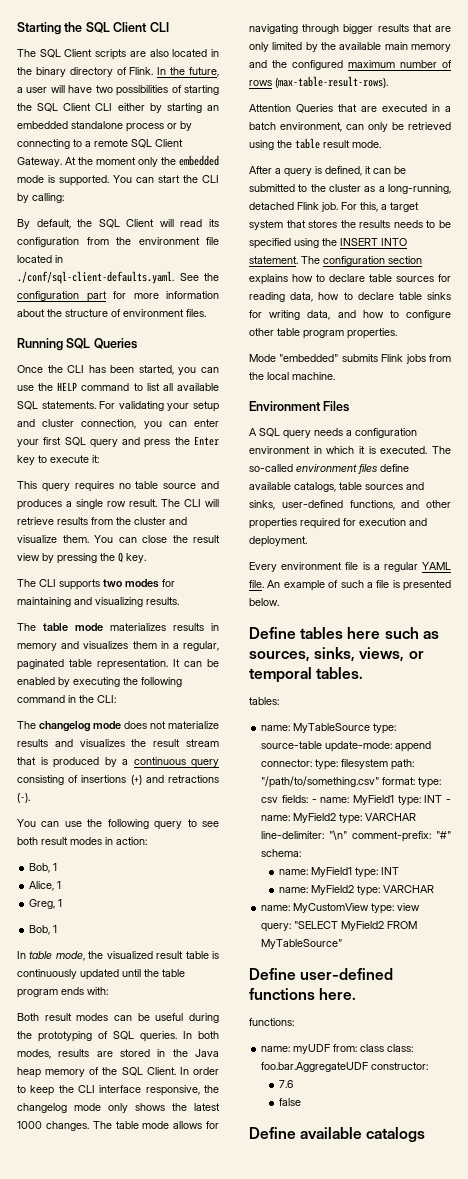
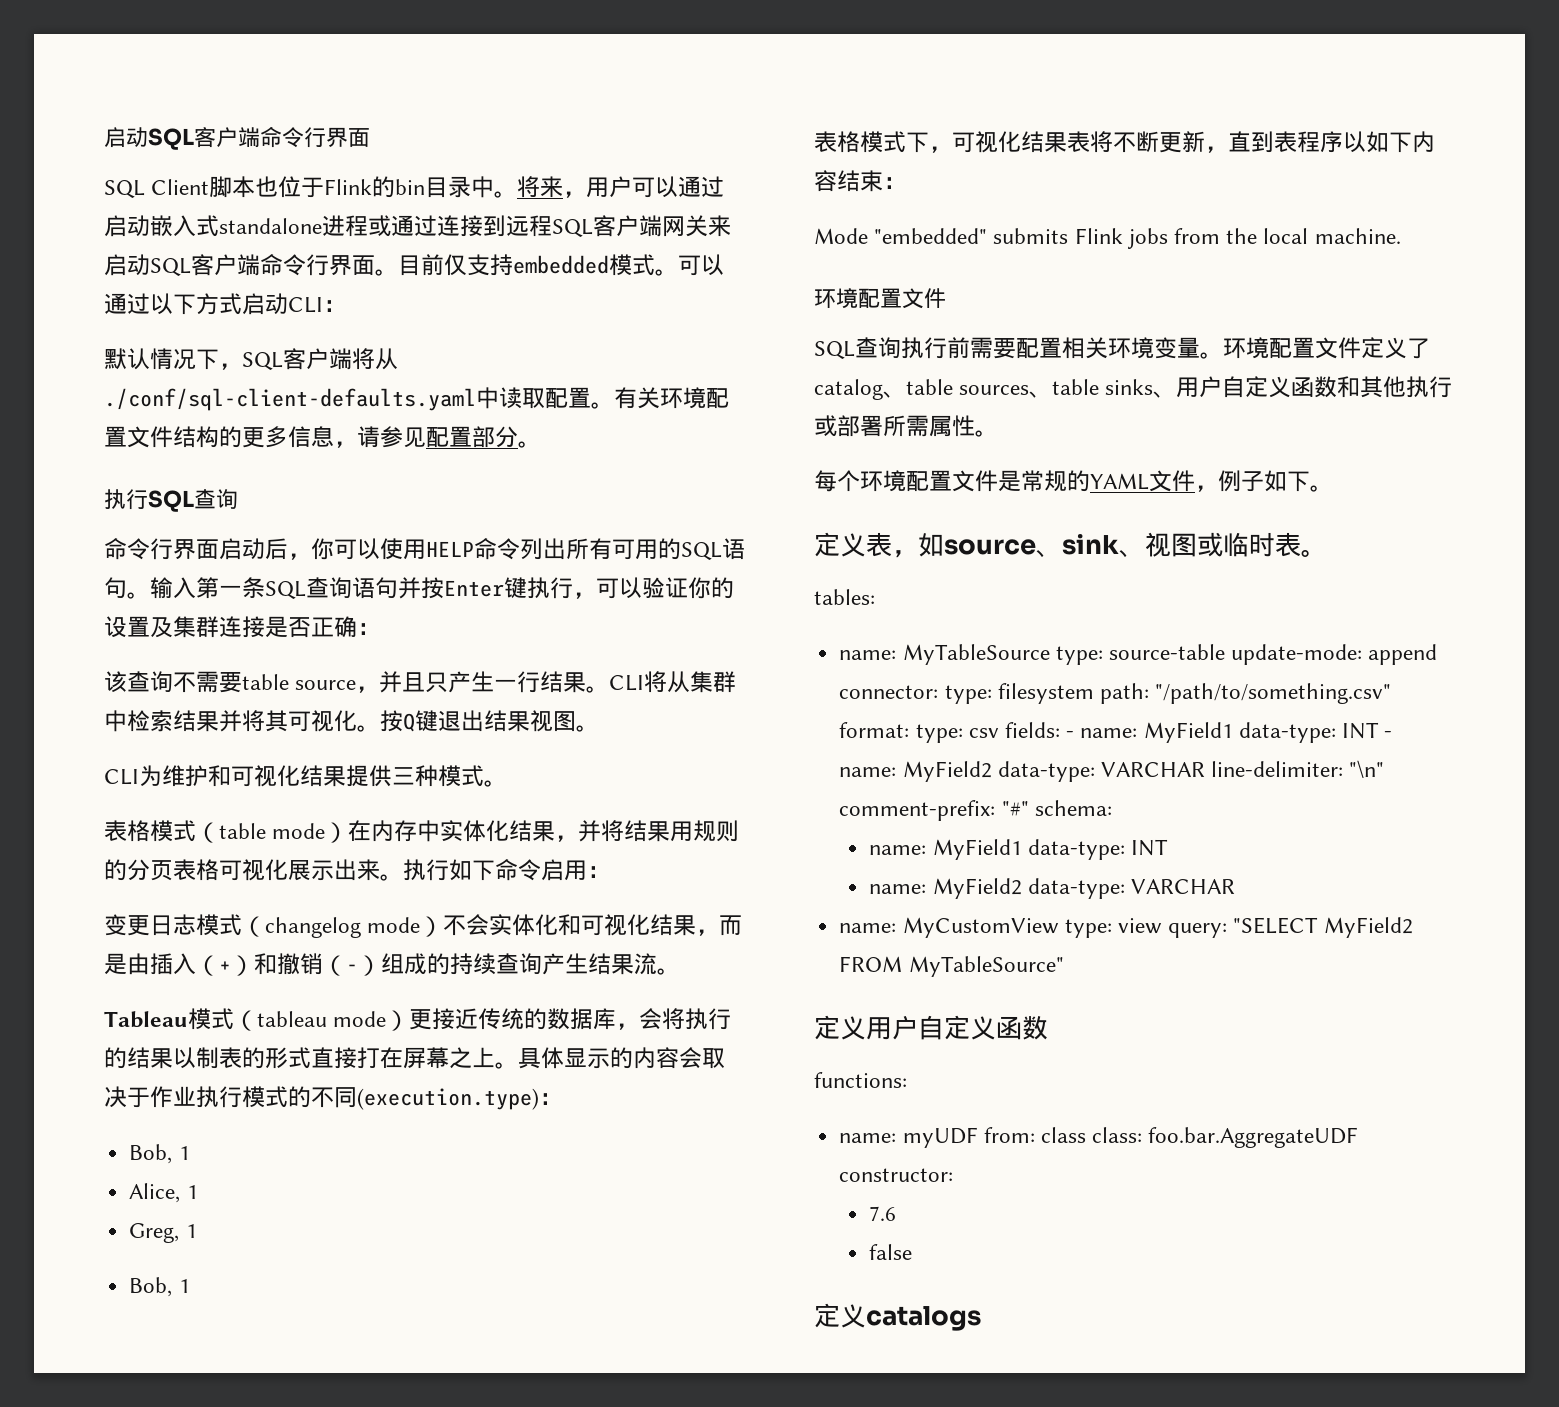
[17,22,169,35] [17,49,219,60] [17,67,220,77] [17,85,219,96] [17,103,219,113] [17,121,192,132] [17,139,183,149] [17,155,219,167] [17,175,219,186] [17,193,64,203] [17,219,220,229] [17,237,219,247] [17,255,63,263] [17,271,219,284] [17,291,219,302] [17,309,206,317] [17,338,137,351] [17,365,219,375] [17,382,219,391] [17,401,219,412] [17,419,219,429] [17,436,219,448] [17,455,99,465] [17,481,219,492] [17,499,219,510] [17,517,187,525] [17,535,220,543] [17,552,146,564] [17,579,175,590] [17,597,179,607] [17,623,219,631] [17,641,219,651] [17,659,219,670] [17,677,182,687] [17,695,116,703] [17,721,219,732] [17,739,219,747] [17,757,219,768] [17,775,219,785] [17,793,30,803] [17,819,219,830] [17,837,147,845] Starting the SQL Client CLI // The SQL Client scripts are also located in the binary directory of Flink. In the future, a user will have two possibilities of starting the SQL Client CLI either by starting an embedded standalone process or by connecting to a remote SQL Client Gateway. At the moment only the embedded mode is supported. You can start the CLI by calling: // By default, the SQL Client will read its configuration from the environment file located in ./conf/sql-client-defaults.yaml. See the configuration part for more information about the structure of environment files. // Running SQL Queries // Once the CLI has been started, you can use the HELP command to list all available SQL statements. For validating your setup and cluster connection, you can enter your first SQL query and press the Enter key to execute it: // This query requires no table source and produces a single row result. The CLI will retrieve results from the cluster and visualize them. You can close the result view by pressing the Q key. // The CLI supports two modes for maintaining and visualizing results. // The table mode materializes results in memory and visualizes them in a regular, paginated table representation. It can be enabled by executing the following command in the CLI: // The changelog mode does not materialize results and visualizes the result stream that is produced by a continuous query consisting of insertions (+) and retractions (-). // You can use the following query to see both result modes in action: -> [104,126,370,150] [104,176,725,198] [104,215,731,237] [104,254,724,276] [104,293,346,315] [104,348,398,370] [104,387,729,411] [104,426,541,448] [104,489,238,512] [104,538,745,560] [104,577,734,599] [104,616,380,638] [104,671,737,693] [104,710,599,732] [104,765,507,787] [104,820,740,843] [104,859,610,881] [104,914,743,938] [104,953,680,976] [104,1008,732,1031] [104,1047,725,1069] [104,1086,562,1110] 启动SQL客户端命令行界面 // SQL Client脚本也位于Flink的bin目录中。将来，用户可以通过启动嵌入式standalone进程或通过连接到远程SQL客户端网关来启动SQL客户端命令行界面。目前仅支持embedded模式。可以通过以下方式启动CLI： // 默认情况下，SQL客户端将从./conf/sql-client-defaults.yaml中读取配置。有关环境配置文件结构的更多信息，请参见配置部分。 // 执行SQL查询 // 命令行界面启动后，你可以使用HELP命令列出所有可用的SQL语句。输入第一条SQL查询语句并按Enter键执行，可以验证你的设置及集群连接是否正确： // 该查询不需要table source，并且只产生一行结果。CLI将从集群中检索结果并将其可视化。按Q键退出结果视图。 // CLI为维护和可视化结果提供三种模式。 // 表格模式（table mode）在内存中实体化结果，并将结果用规则的分页表格可视化展示出来。执行如下命令启用： // 变更日志模式（changelog mode）不会实体化和可视化结果，而是由插入（+）和撤销（-）组成的持续查询产生结果流。 // Tableau模式（tableau mode）更接近传统的数据库，会将执行的结果以制表的形式直接打在屏幕之上。具体显示的内容会取决于作业执行模式的不同(execution.type)：
[17,951,219,961] [17,969,185,980] [17,987,108,998] [17,1013,219,1023] [17,1031,219,1042] [17,1049,220,1059] [17,1067,219,1078] [17,1085,219,1096] [17,1103,220,1113] [17,1121,219,1131] [249,24,451,34] [249,42,451,52] [249,60,452,70] [249,76,388,88] [249,104,451,113] [249,122,451,132] [249,138,381,150] [249,166,406,177] [249,184,451,194] [249,202,419,212] [249,220,451,230] [249,238,407,249] [249,256,422,266] [249,274,451,285] [249,292,451,302] [249,310,451,320] [249,328,397,339] In table mode, the visualized result table is continuously updated until the table program ends with: // Both result modes can be useful during the prototyping of SQL queries. In both modes, results are stored in the Java heap memory of the SQL Client. In order to keep the CLI interface responsive, the changelog mode only shows the latest 1000 changes. The table mode allows for navigating through bigger results that are only limited by the available main memory and the configured maximum number of rows (max-table-result-rows). // Attention Queries that are executed in a batch environment, can only be retrieved using the table result mode. // After a query is defined, it can be submitted to the cluster as a long-running, detached Flink job. For this, a target system that stores the results needs to be specified using the INSERT INTO statement. The configuration section explains how to declare table sources for reading data, how to declare table sinks for writing data, and how to configure other table program properties. -> [814,131,1435,153] [814,170,906,192] 表格模式下，可视化结果表将不断更新，直到表程序以如下内容结束：
[249,401,350,412] [249,428,417,439] [249,446,451,454] [249,464,409,474] [249,482,424,492] [249,500,451,510] [249,518,427,529] [249,536,307,547] [249,562,451,572] [249,580,451,591] [249,598,279,606] [249,627,439,639] [249,647,424,662] [249,667,364,683] Environment Files // A SQL query needs a configuration environment in which it is executed. The so-called environment files define available catalogs, table sources and sinks, user-defined functions, and other properties required for execution and deployment. // Every environment file is a regular YAML file. An example of such a file is presented below. // Define tables here such as sources, sinks, views, or temporal tables. -> [814,288,946,309] [814,337,1430,359] [814,376,1453,400] [814,415,998,437] [814,470,1333,492] [814,532,1327,558] 环境配置文件 // SQL查询执行前需要配置相关环境变量。环境配置文件定义了catalog、table sources、table sinks、用户自定义函数和其他执行或部署所需属性。 // 每个环境配置文件是常规的YAML文件，例子如下。 // 定义表，如source、sink、视图或临时表。
[397,795,421,806] type: -> [1238,722,1336,743] data-type:
[339,813,363,824] type: -> [997,761,1095,782] data-type:
[354,867,378,878] type: -> [1027,839,1125,860] data-type:
[356,885,380,896] type: -> [1027,878,1125,899] data-type:
[249,968,394,980] [249,988,357,1000] Define user-defined functions here. -> [814,1015,1048,1040] 定义用户自定义函数
[249,1127,363,1139] Define available -> [814,1303,866,1328] 定义

